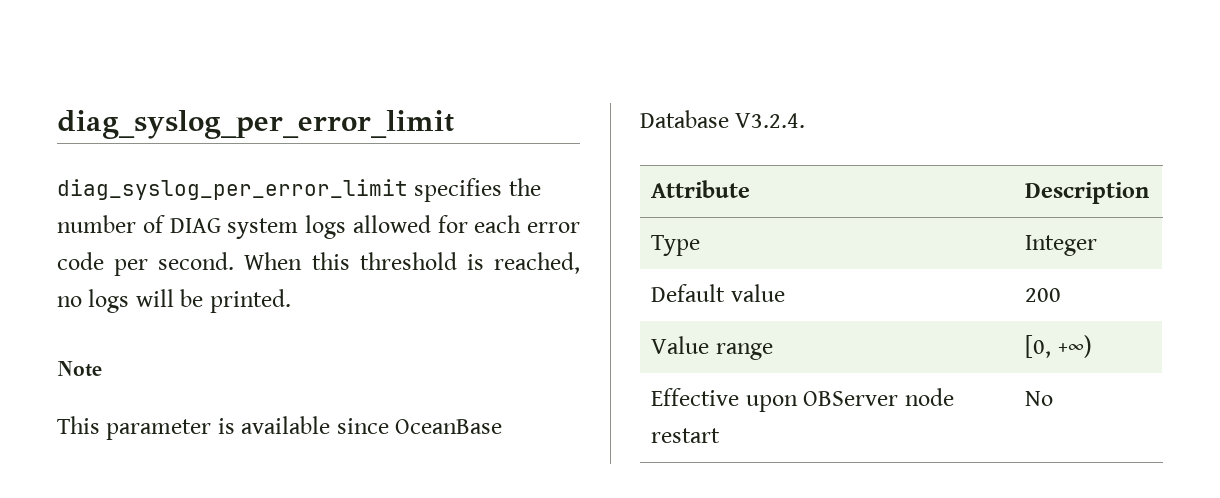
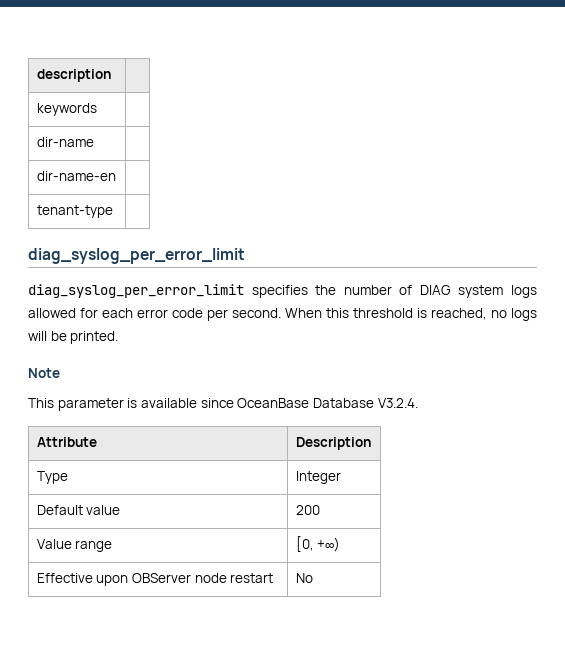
(57, 124) none -> [36,69,111,82] [36,103,97,116] [36,137,94,147] [36,171,116,181] [36,205,113,218] description | // keywords | // dir-name | // dir-name-en | // tenant-type | //

